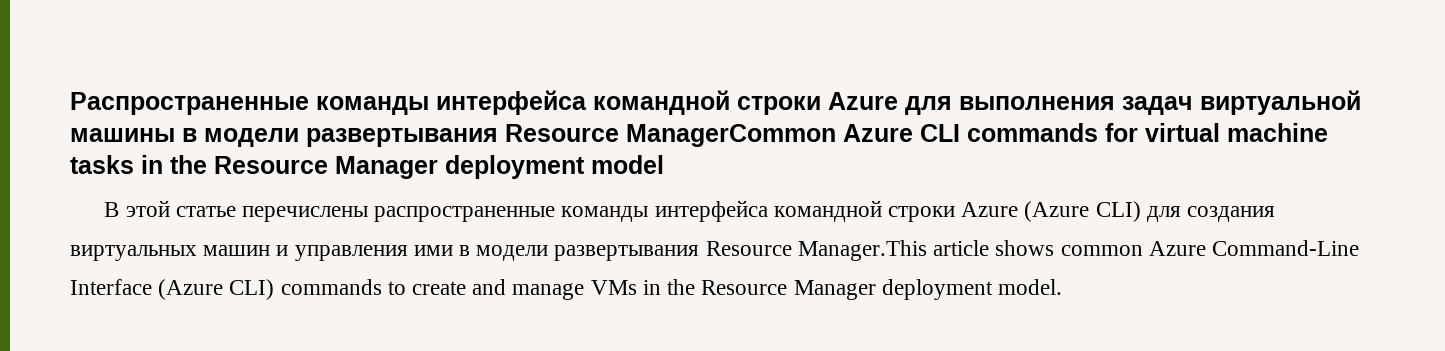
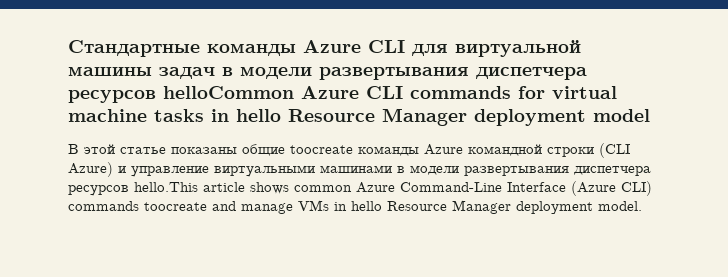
[70,90,1193,115] Распространенные команды интерфейса командной строки Azure для выполнения задач -> [68,40,448,57] Стандартные команды Azure CLI для
[182,124,836,147] в модели развертывания Resource ManagerCommon -> [159,67,587,80] [68,86,294,103] задач в модели развертывания диспетчера ресурсов helloCommon
[170,155,207,174] the -> [236,109,281,122] hello
[242,200,1276,222] [70,240,927,261] перечислены распространенные команды интерфейса командной строки Azure (Azure CLI) для создания виртуальных машин и управления ими в модели развертывания Resource Manager.This -> [171,143,630,158] [68,162,651,177] [68,182,198,196] показаны общие toocreate команды Azure командной строки (CLI Azure) и управление виртуальными машинами в модели развертывания диспетчера ресурсов hello.This
[387,281,467,295] to create -> [144,202,207,211] toocreate
[667,279,696,295] the -> [351,201,382,211] hello

